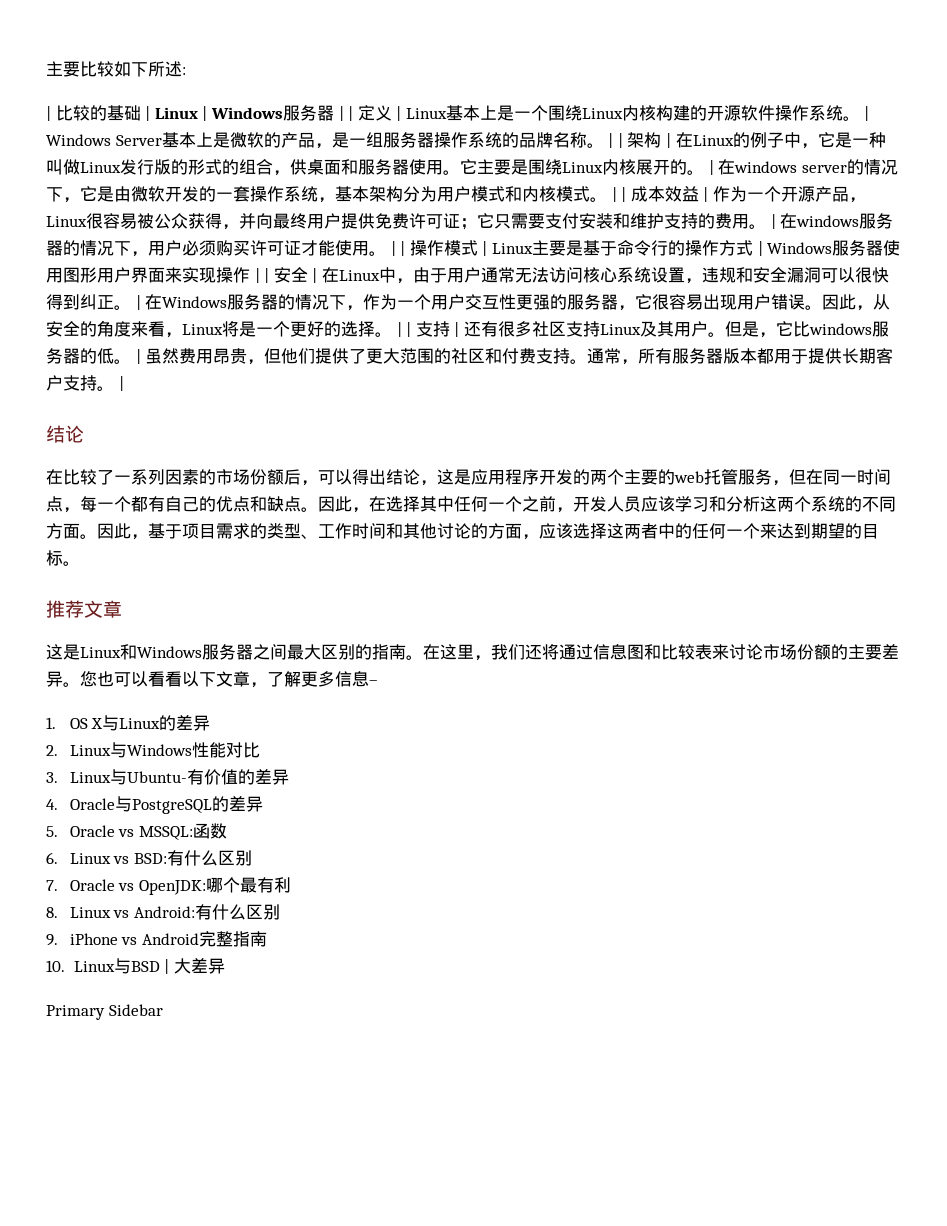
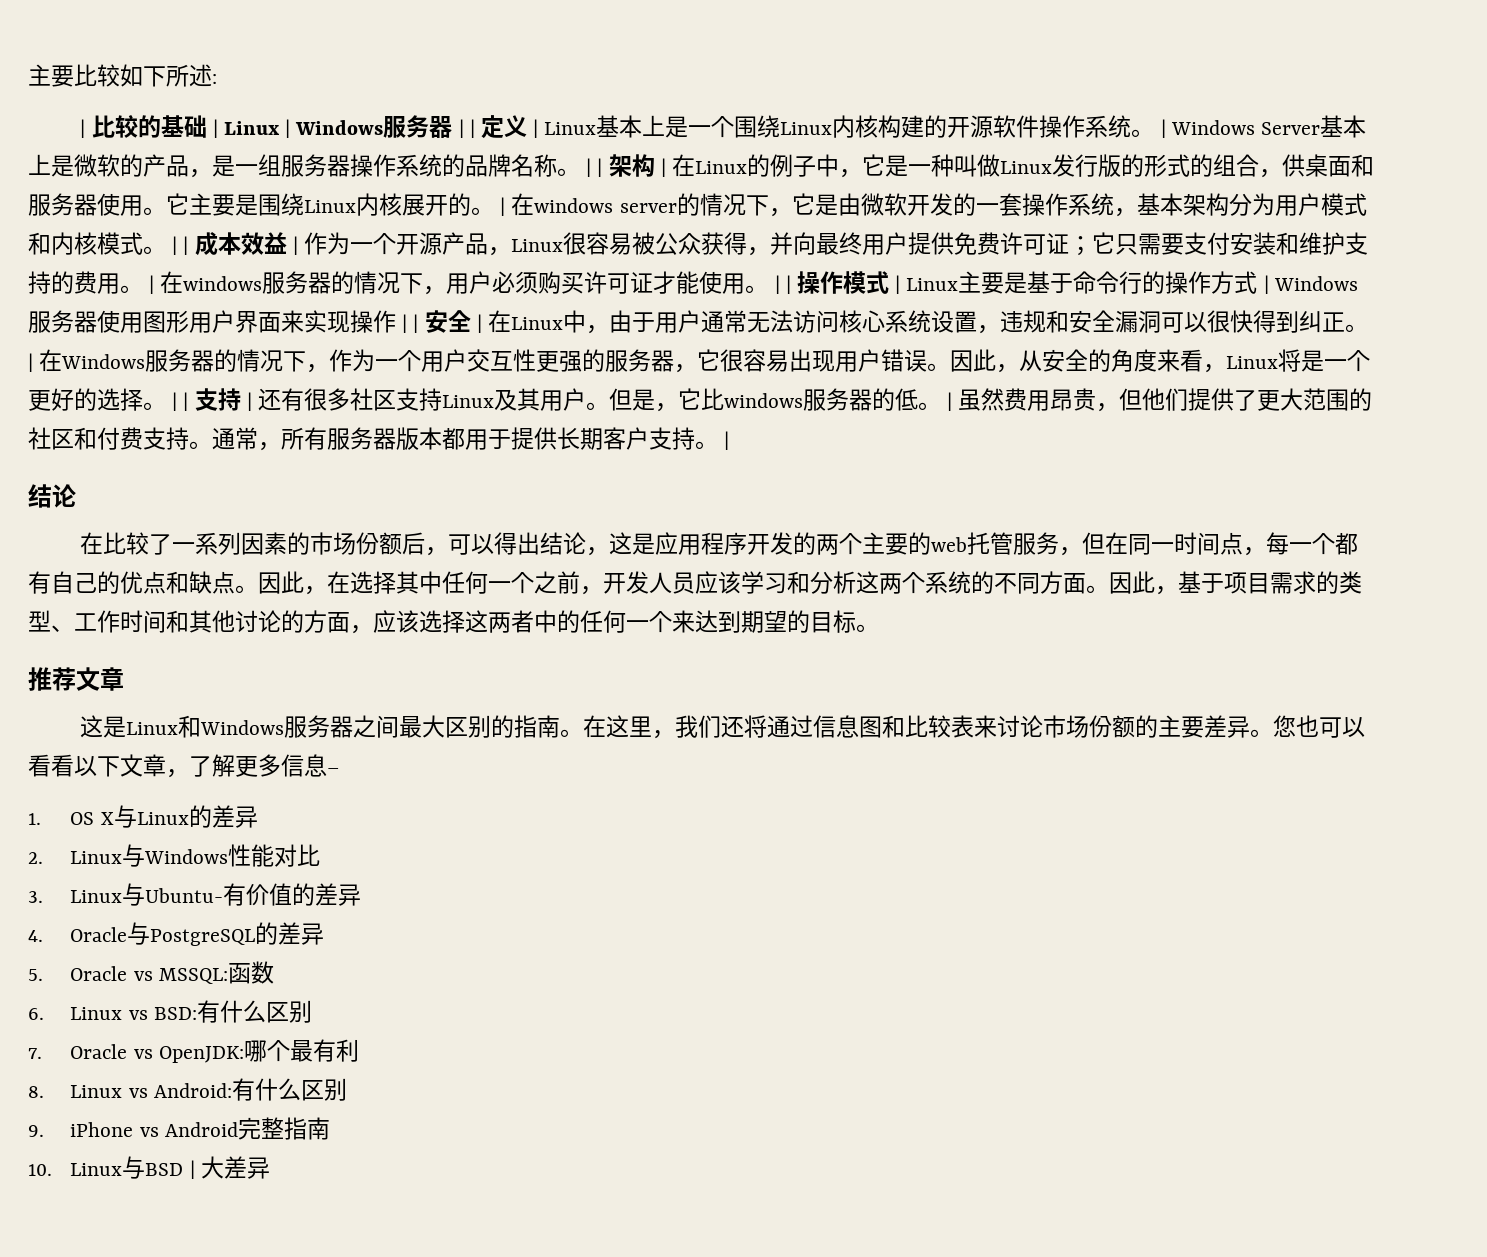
[46,1004,163,1020] // Primary Sidebar -> (270, 1168) none

